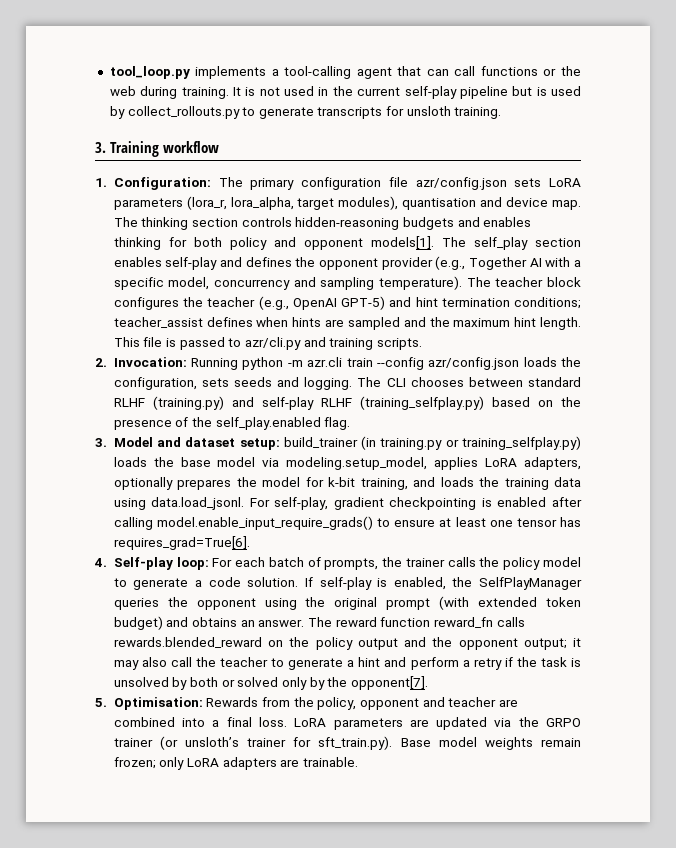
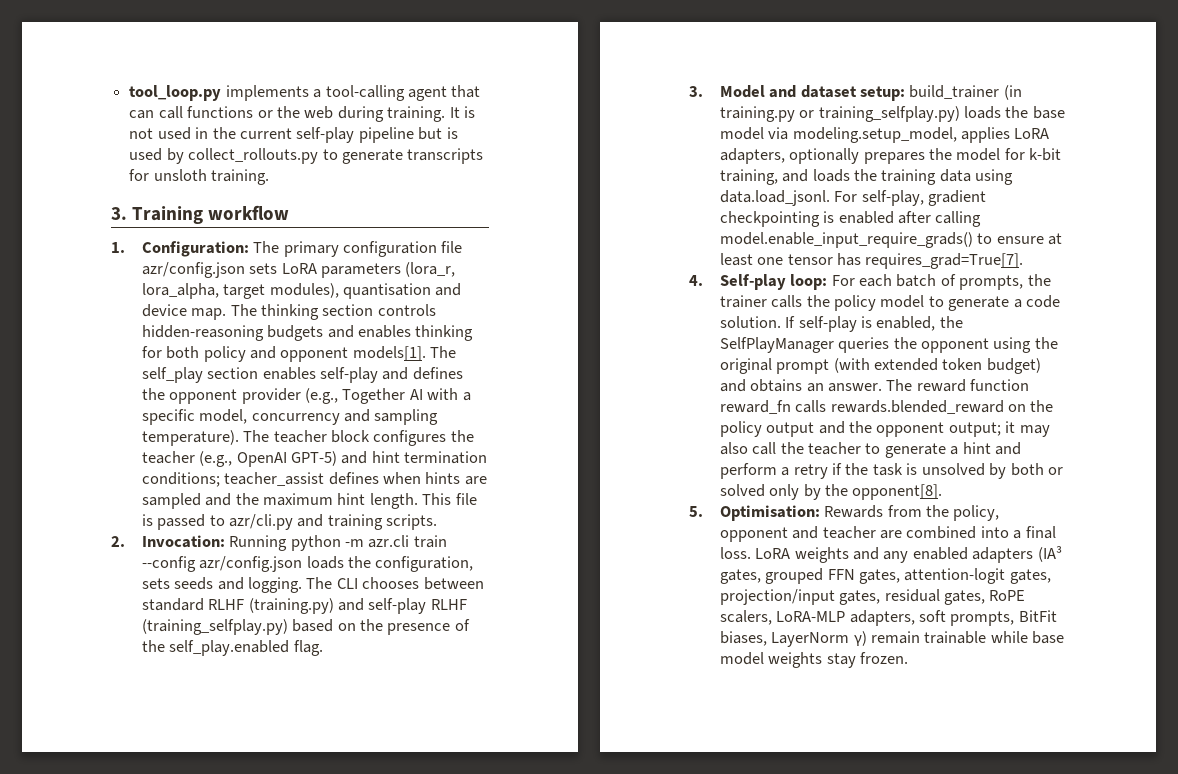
[113,536,250,550] requires_grad=True[6]. -> [865,253,1024,269] requires_grad=True[7].
[350,676,428,690] opponent[7]. -> [852,484,943,500] opponent[8].
[333,717,581,730] [113,736,582,750] [113,757,358,770] parameters are updated via the GRPO trainer (or unsloth’s trainer for sft_train.py). Base model weights remain frozen; only LoRA adapters are trainable. -> [794,546,1062,563] [719,568,1051,584] [719,589,1026,605] [719,610,1057,626] [719,631,1065,647] [719,652,908,668] weights and any enabled adapters (IA³ gates, grouped FFN gates, attention-logit gates, projection/input gates, residual gates, RoPE scalers, LoRA-MLP adapters, soft prompts, BitFit biases, LayerNorm γ) remain trainable while base model weights stay frozen.

